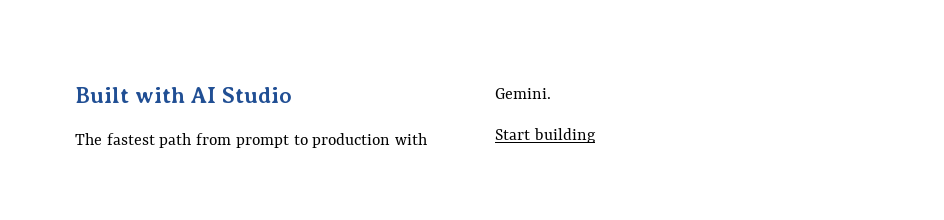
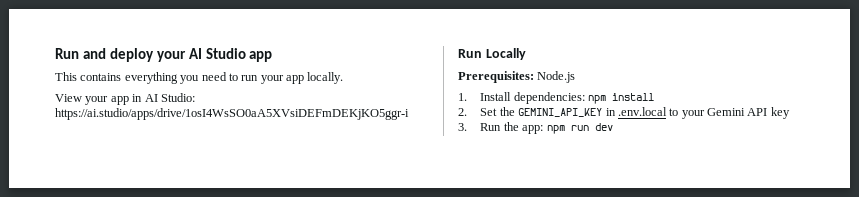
[75,87,293,103] [75,133,428,148] [495,88,551,99] [495,128,596,143] Built with AI Studio // The fastest path from prompt to production with Gemini. // Start building -> [55,48,273,62] [55,72,344,84] [55,93,195,105] [55,108,409,120] [458,48,526,60] [458,71,576,83] [458,92,655,104] [458,107,790,119] [458,122,613,134] Run and deploy your AI Studio app // This contains everything you need to run your app locally. // View your app in AI Studio: https://ai.studio/apps/drive/1osI4WsSO0aA5XVsiDEFmDEKjKO5ggr-i // Run Locally // Prerequisites: Node.js // 1. Install dependencies: npm install // 2. Set the GEMINI_API_KEY in .env.local to your Gemini API key // 3. Run the app: npm run dev

